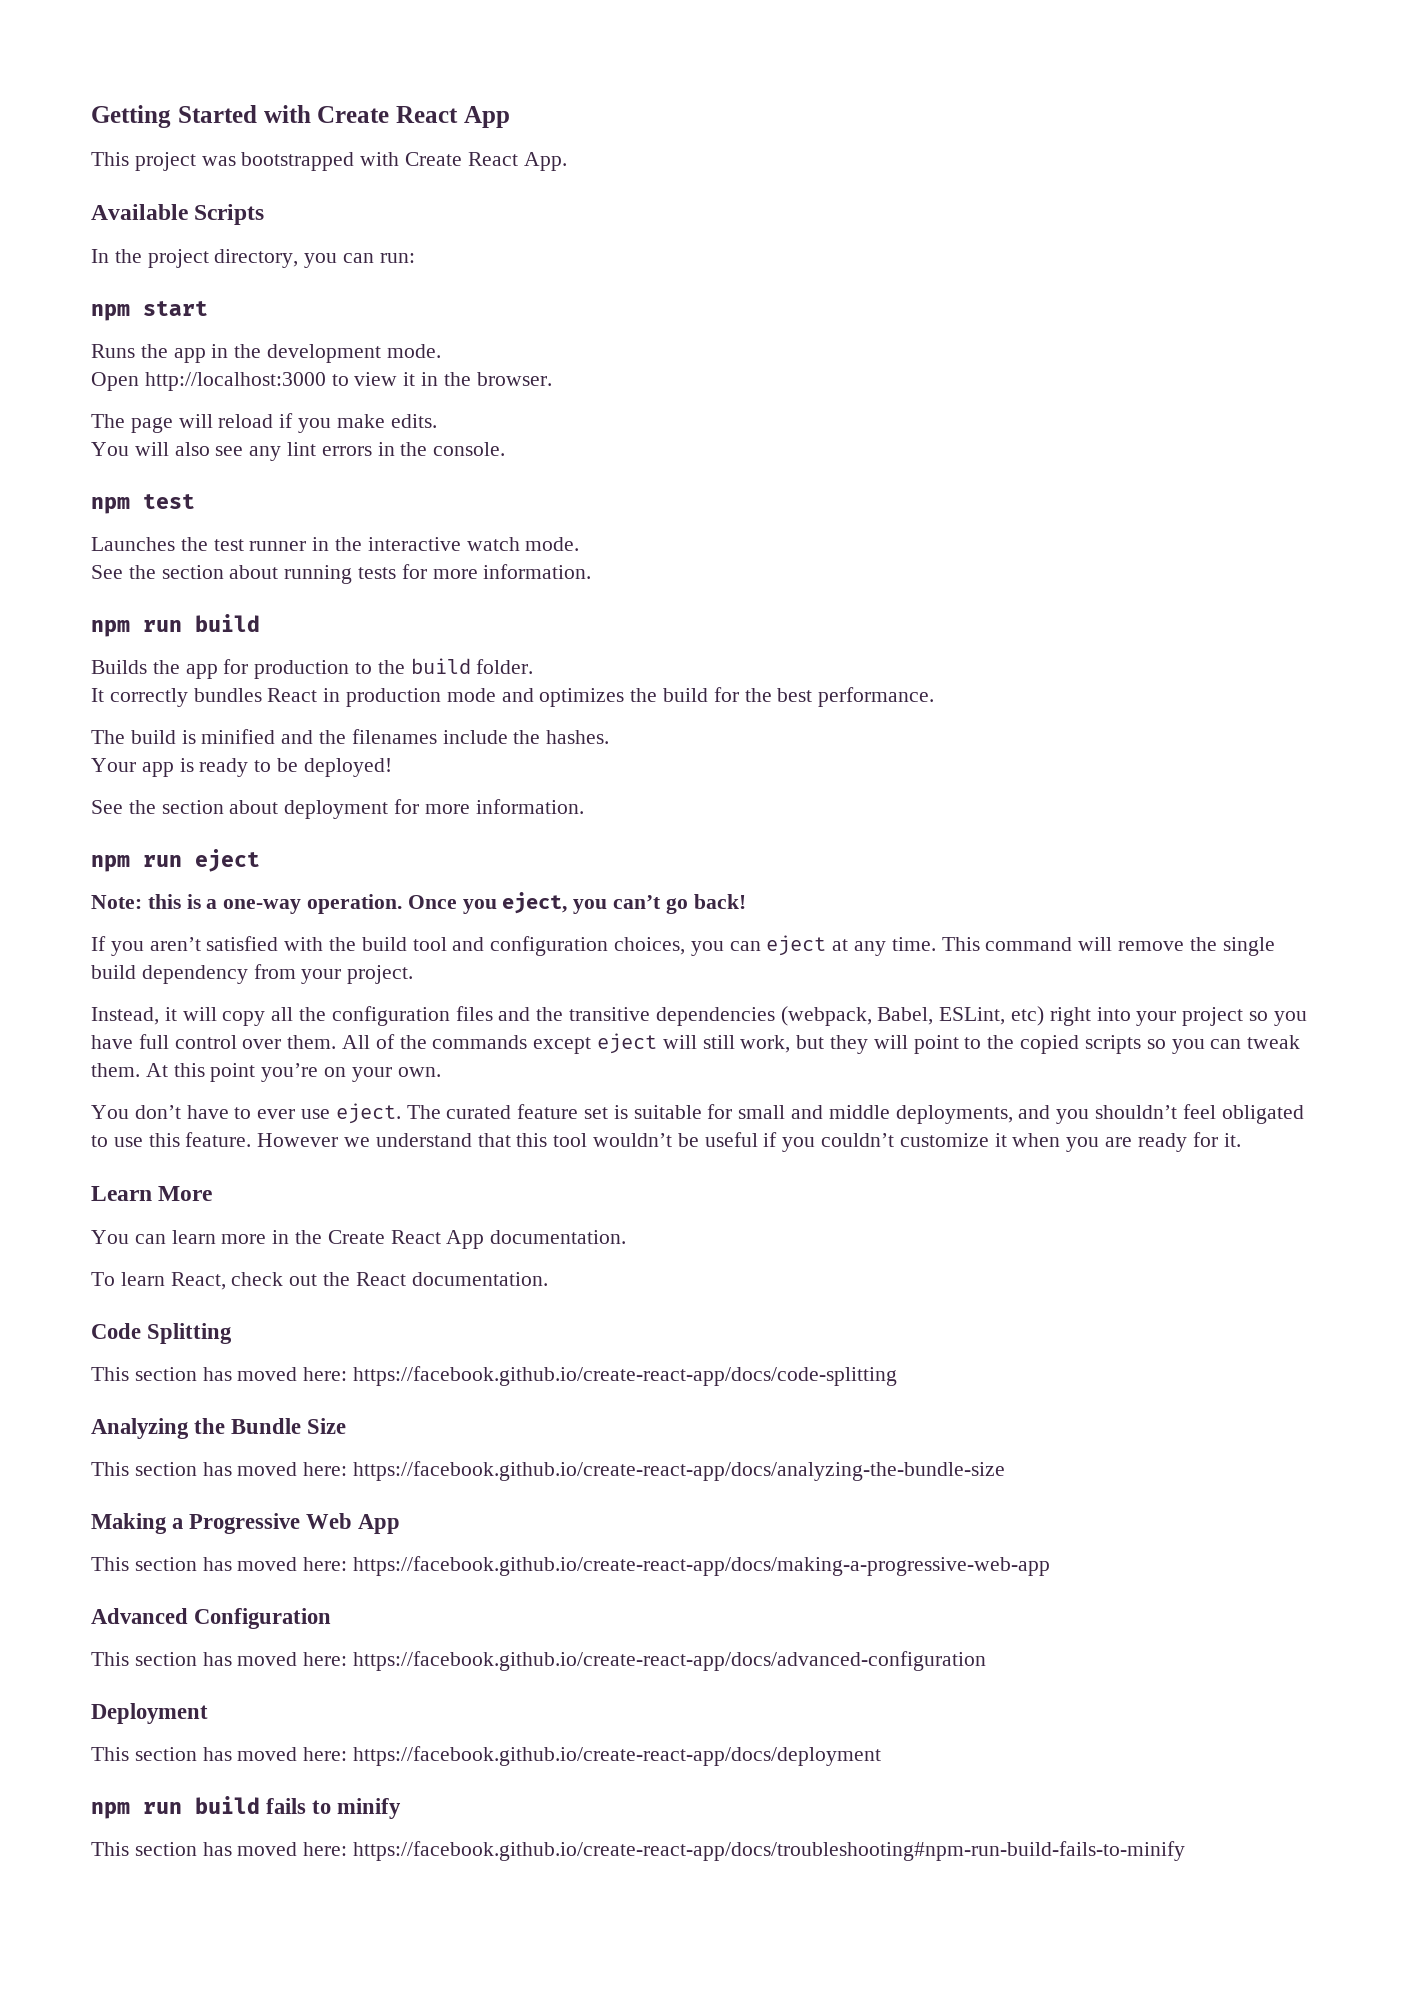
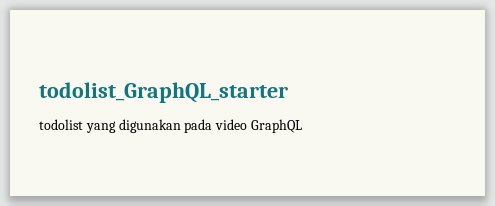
[91,105,510,128] [91,152,567,171] [91,204,265,225] [91,249,415,268] [91,301,208,321] [91,344,441,363] [91,372,552,391] [91,413,437,433] [91,442,506,461] [91,494,195,514] [91,537,580,551] [91,564,592,584] [91,614,260,637] [91,658,534,679] [91,687,935,707] [91,729,610,744] [91,758,392,777] [91,799,584,819] [91,849,260,872] [91,892,746,914] [91,935,1275,956] [91,964,414,984] [91,1006,1307,1026] [91,1033,1301,1054] [91,1063,441,1082] [91,1103,1304,1124] [91,1132,1241,1152] [91,1186,213,1201] [91,1230,627,1249] [91,1272,548,1290] [91,1323,233,1344] [91,1366,898,1386] [91,1418,347,1439] [91,1461,1006,1481] [91,1513,401,1534] [91,1556,1051,1576] [91,1608,332,1629] [91,1651,987,1671] [91,1703,208,1724] [91,1746,882,1766] [91,1796,402,1819] [91,1841,1186,1861] Getting Started with Create React App // This project was bootstrapped with Create React App. // Available Scripts // In the project directory, you can run: // npm start // Runs the app in the development mode. // Open http://localhost:3000 to view it in the browser. // The page will reload if you make edits. // You will also see any lint errors in the console. // npm test // Launches the test runner in the interactive watch mode. // See the section about running tests for more information. // npm run build // Builds the app for production to the build folder. // It correctly bundles React in production mode and optimizes the build for the best performance. // The build is minified and the filenames include the hashes. // Your app is ready to be deployed! // See the section about deployment for more information. // npm run eject // Note: this is a one-way operation. Once you eject, you can’t go back! // If you aren’t satisfied with the build tool and configuration choices, you can eject at any time. This command will remove the single build dependency from your project. // Instead, it will copy all the configuration files and the transitive dependencies (webpack, Babel, ESLint, etc) right into your project so you have full control over them. All of the commands except eject will still work, but they will point to the copied scripts so you can tweak them. At this point you’re on your own. // You don’t have to ever use eject. The curated feature set is suitable for small and middle deployments, and you shouldn’t feel obligated to use this feature. However we understand that this tool wouldn’t be useful if you couldn’t customize it when you are ready for it. // Learn More // You can learn more in the Create React App documentation. // To learn React, check out the React documentation. // Code Splitting // This section has moved here: https://facebook.github.io/create-react-app/docs/code-splitting // Analyzing the Bundle Size // This section has moved here: https://facebook.github.io/create-react-app/docs/analyzing-the-bundle-size // Making a Progressive Web App // This section has moved here: https://facebook.github.io/create-react-app/docs/making-a-progressive-web-app // Advanced Configuration // This section has moved here: https://facebook.github.io/create-react-app/docs/advanced-configuration // Deployment // This section has moved here: https://facebook.github.io/create-react-app/docs/deployment // npm run build fails to minify // This section has moved here: https://facebook.github.io/create-react-app/docs/troubleshooting#npm-run-build-fails-to-minify -> [39,82,288,103] [39,119,302,133] todolist_GraphQL_starter // todolist yang digunakan pada video GraphQL

